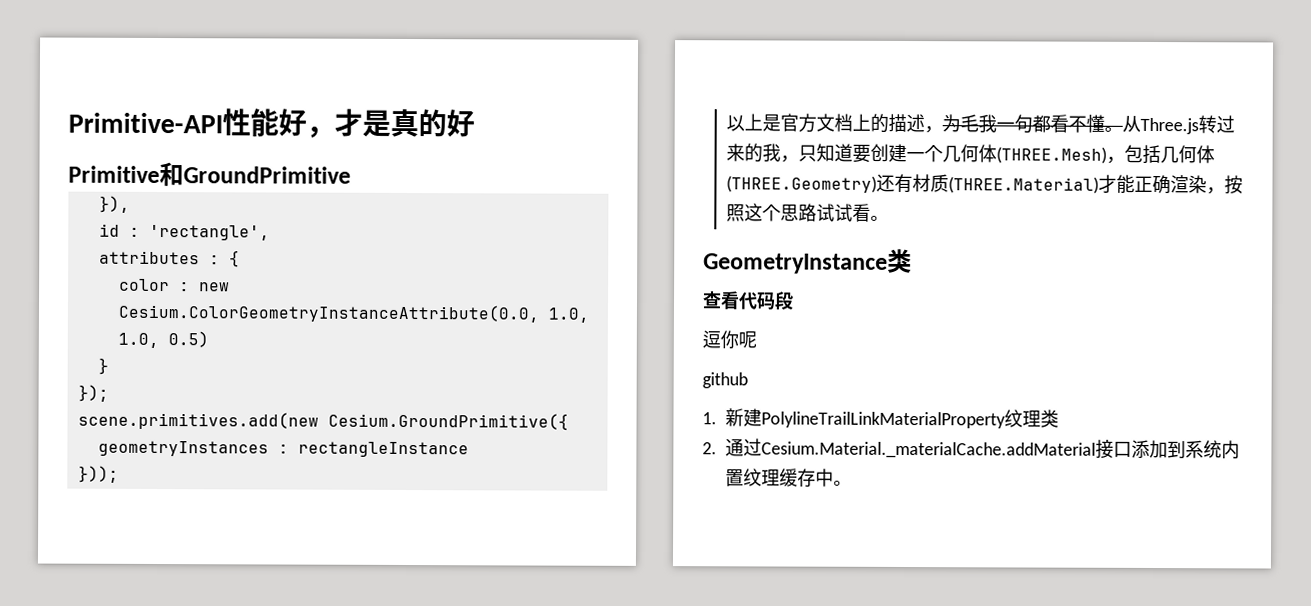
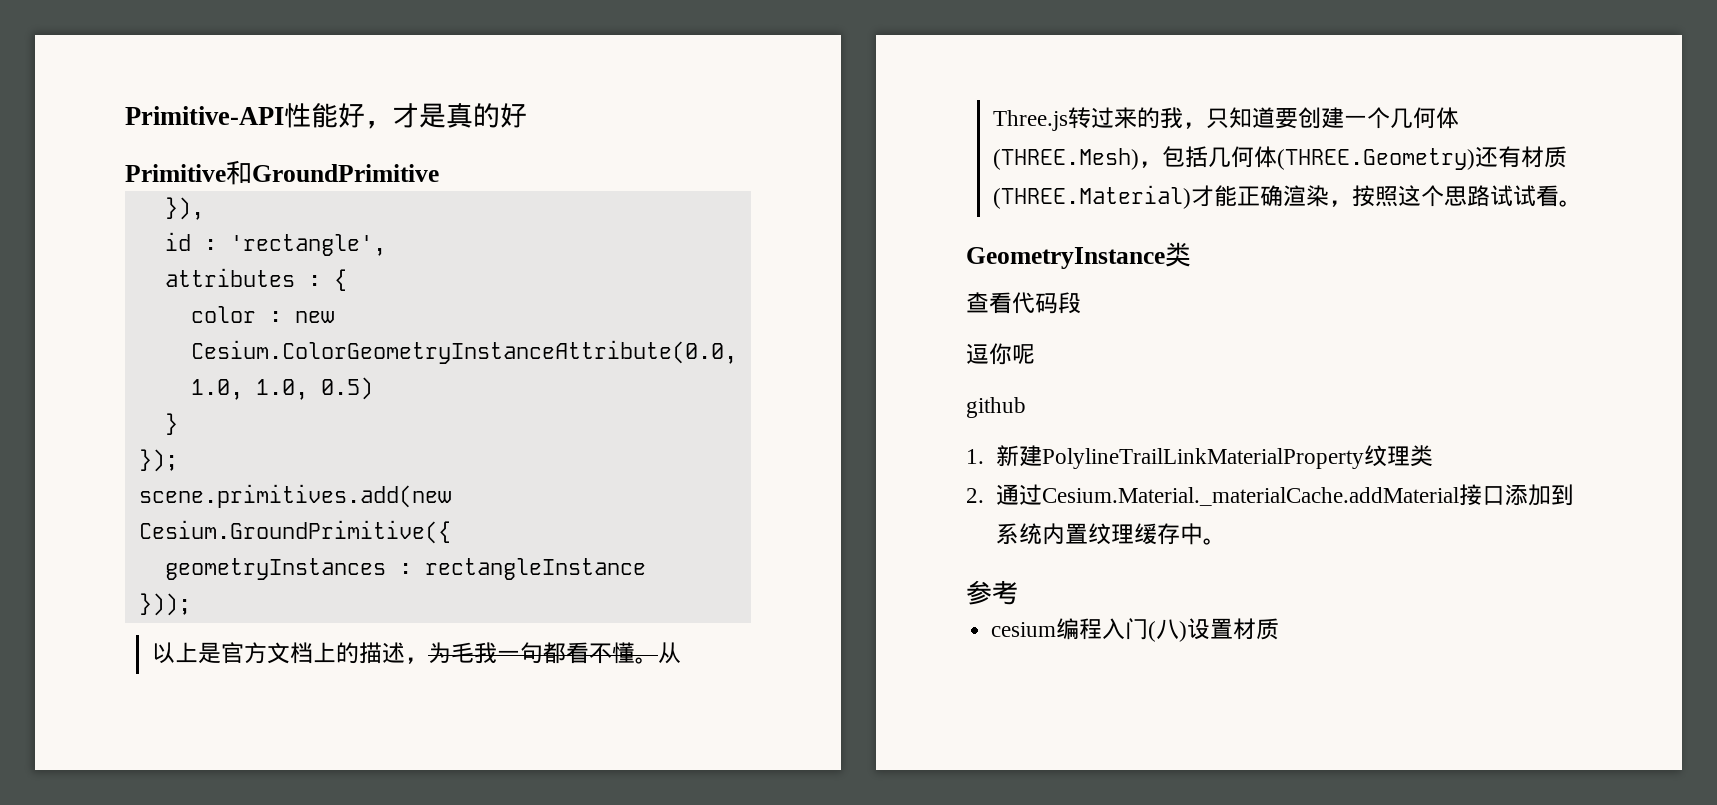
(853, 483) none -> [966,580,1018,605] [991,618,1280,642] // 参考 // cesium编程入门(八)设置材质

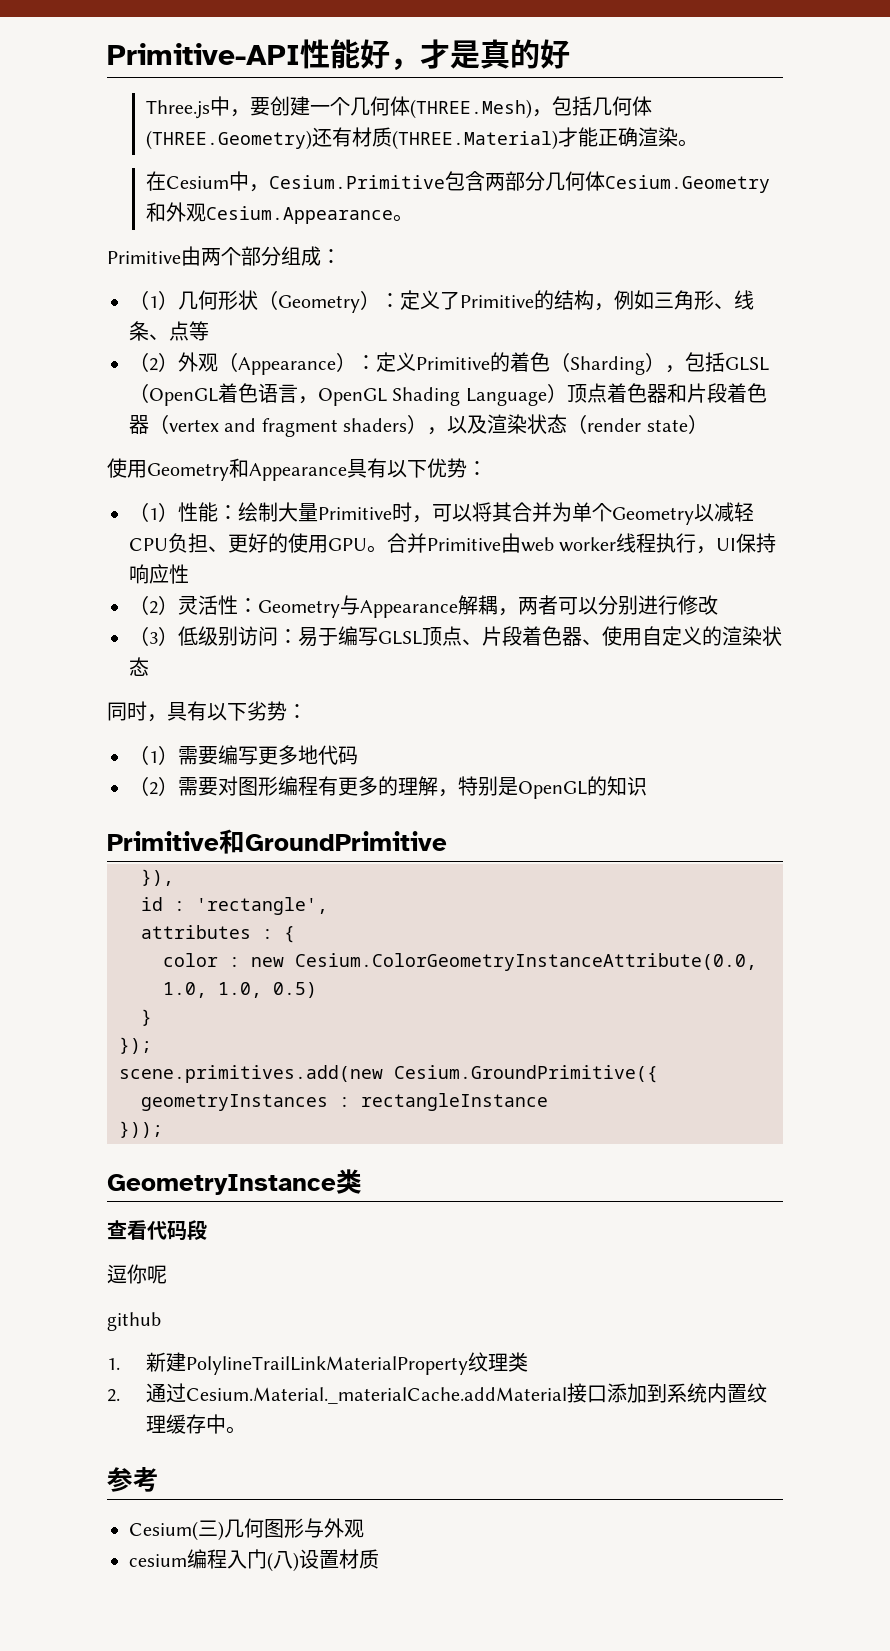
(527, 115) none -> [146,96,653,119] [146,127,699,150] [146,171,771,193] [146,202,414,224] [107,246,341,266] [129,290,754,313] [129,321,209,341] [129,352,769,375] [129,383,767,406] [129,414,708,437] [107,458,487,481] [129,502,754,525] [129,533,777,554] [129,564,189,584] [129,595,718,618] [129,626,782,647] [129,657,149,676] [107,701,307,722] [129,745,358,765] [129,776,647,799] // Three.js中，要创建一个几何体(THREE.Mesh)，包括几何体(THREE.Geometry)还有材质(THREE.Material)才能正确渲染。 // 在Cesium中，Cesium.Primitive包含两部分几何体Cesium.Geometry和外观Cesium.Appearance。 // Primitive由两个部分组成： // （1）几何形状（Geometry）：定义了Primitive的结构，例如三角形、线条、点等 // （2）外观（Appearance）：定义Primitive的着色（Sharding），包括GLSL（OpenGL着色语言，OpenGL Shading Language）顶点着色器和片段着色器（vertex and fragment shaders），以及渲染状态（render state） // 使用Geometry和Appearance具有以下优势： // （1）性能：绘制大量Primitive时，可以将其合并为单个Geometry以减轻CPU负担、更好的使用GPU。合并Primitive由web worker线程执行，UI保持响应性 // （2）灵活性：Geometry与Appearance解耦，两者可以分别进行修改 // （3）低级别访问：易于编写GLSL顶点、片段着色器、使用自定义的渲染状态 // 同时，具有以下劣势： // （1）需要编写更多地代码 // （2）需要对图形编程有更多的理解，特别是OpenGL的知识
[152,642,682,664] [993,107,1460,131] [993,146,1568,170] [993,185,1583,209] // 以上是官方文档上的描述，为毛我一句都看不懂。从Three.js转过来的我，只知道要创建一个几何体(THREE.Mesh)，包括几何体(THREE.Geometry)还有材质(THREE.Material)才能正确渲染，按照这个思路试试看。 -> (163, 1129) none
(1018, 592) none -> [129,1518,364,1541] // Cesium(三)几何图形与外观

